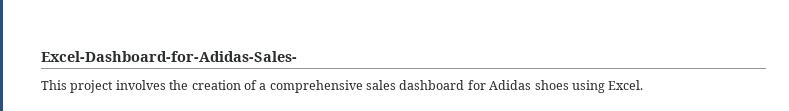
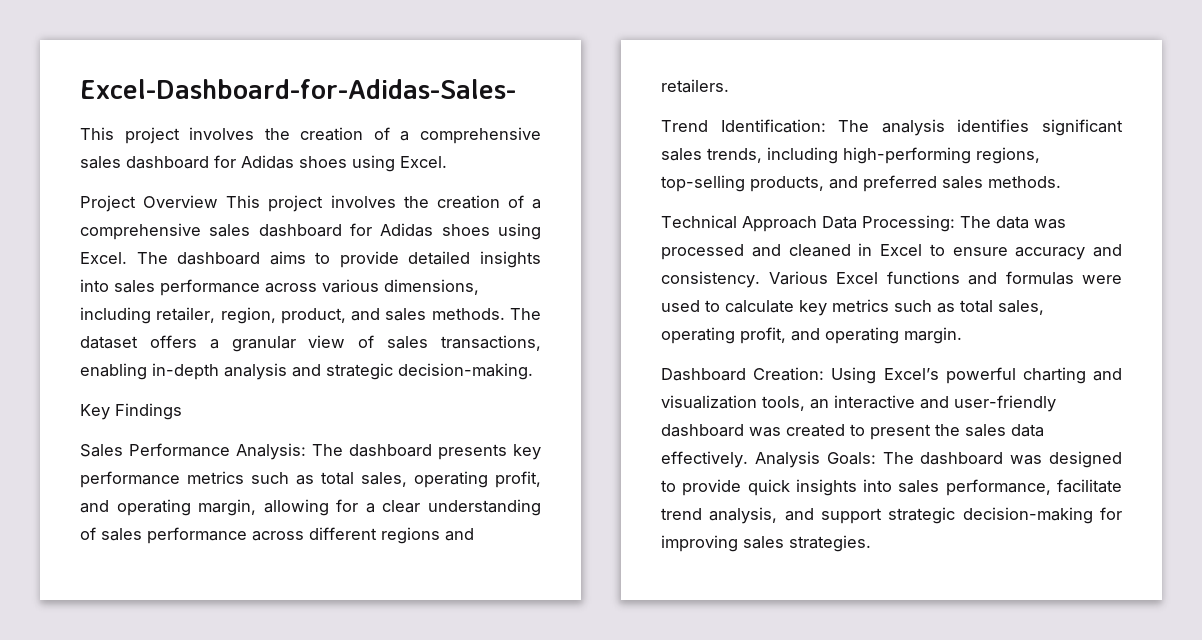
(644, 85) none -> [80,195,541,212] [80,223,541,240] [80,251,541,268] [80,279,479,296] [80,307,541,324] [80,335,541,352] [80,363,533,380] [80,403,182,420] [80,443,541,460] [80,471,541,488] [80,499,541,516] [80,527,474,544] [661,79,729,93] [661,119,1123,136] [661,147,1040,164] [661,175,1061,192] [661,215,1066,232] [661,243,1122,260] [661,271,1122,288] [661,299,1044,316] [661,327,962,344] [661,367,1122,384] [661,395,1056,412] [661,424,1044,440] [661,451,1122,468] [661,479,1122,496] [661,507,1122,524] [661,535,871,552] // Project Overview This project involves the creation of a comprehensive sales dashboard for Adidas shoes using Excel. The dashboard aims to provide detailed insights into sales performance across various dimensions, including retailer, region, product, and sales methods. The dataset offers a granular view of sales transactions, enabling in-depth analysis and strategic decision-making. // Key Findings // Sales Performance Analysis: The dashboard presents key performance metrics such as total sales, operating profit, and operating margin, allowing for a clear understanding of sales performance across different regions and retailers. // Trend Identification: The analysis identifies significant sales trends, including high-performing regions, top-selling products, and preferred sales methods. // Technical Approach Data Processing: The data was processed and cleaned in Excel to ensure accuracy and consistency. Various Excel functions and formulas were used to calculate key metrics such as total sales, operating profit, and operating margin. // Dashboard Creation: Using Excel’s powerful charting and visualization tools, an interactive and user-friendly dashboard was created to present the sales data effectively. Analysis Goals: The dashboard was designed to provide quick insights into sales performance, facilitate trend analysis, and support strategic decision-making for improving sales strategies.

